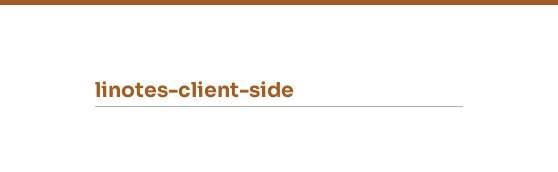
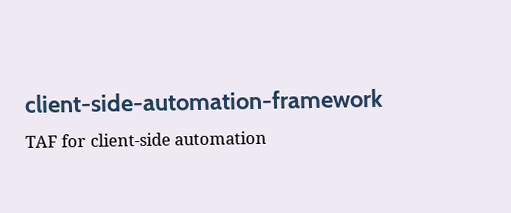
[95,81,294,98] linotes-client-side -> [24,88,384,113] [25,130,268,148] client-side-automation-framework // TAF for client-side automation

